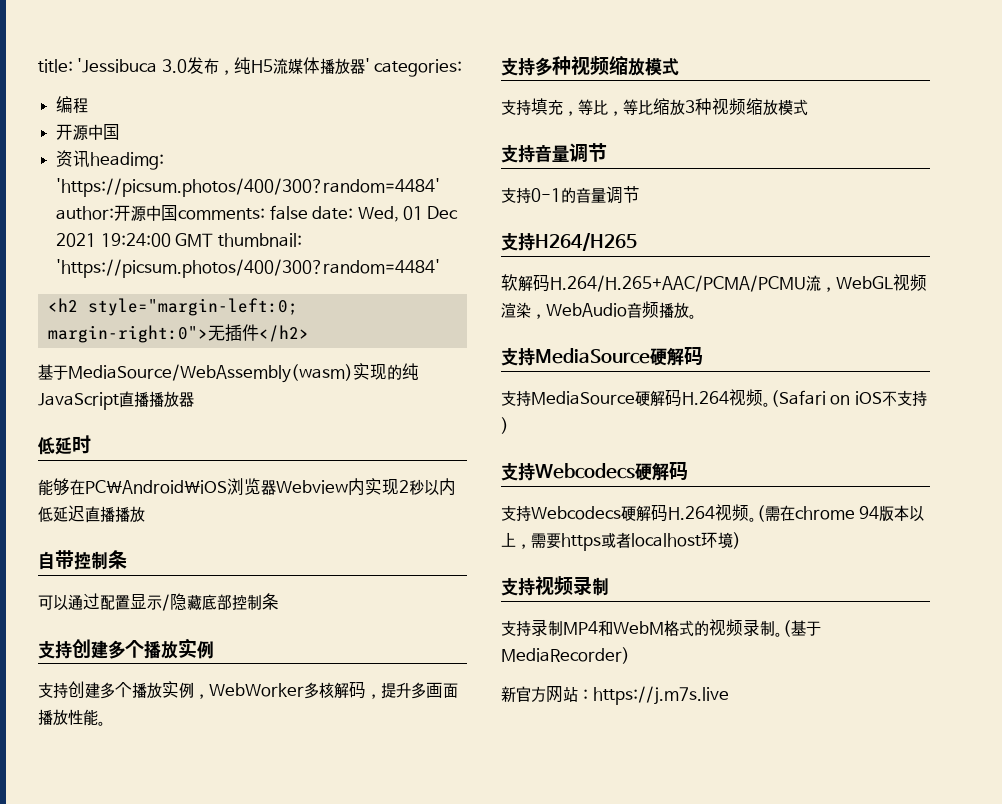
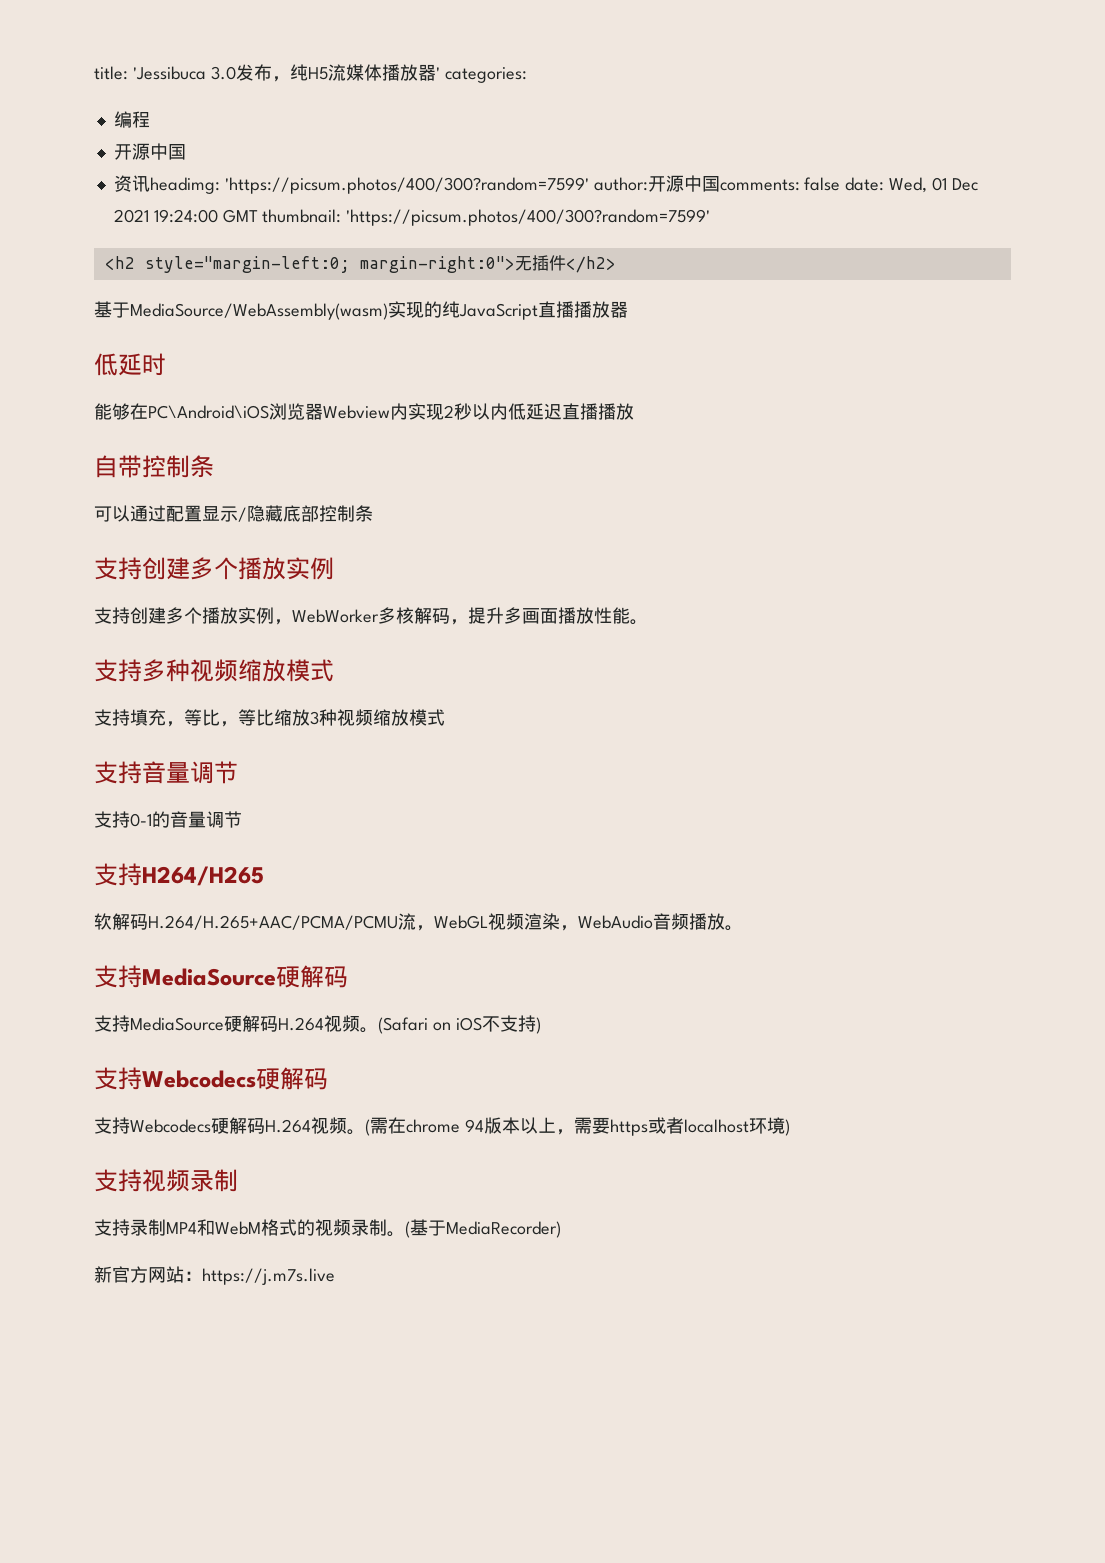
[56,178,441,197] 'https://picsum.photos/400/300?random=4484' -> [224,177,589,194] 'https://picsum.photos/400/300?random=7599'
[56,259,441,278] 'https://picsum.photos/400/300?random=4484' -> [346,209,711,226] 'https://picsum.photos/400/300?random=7599'

